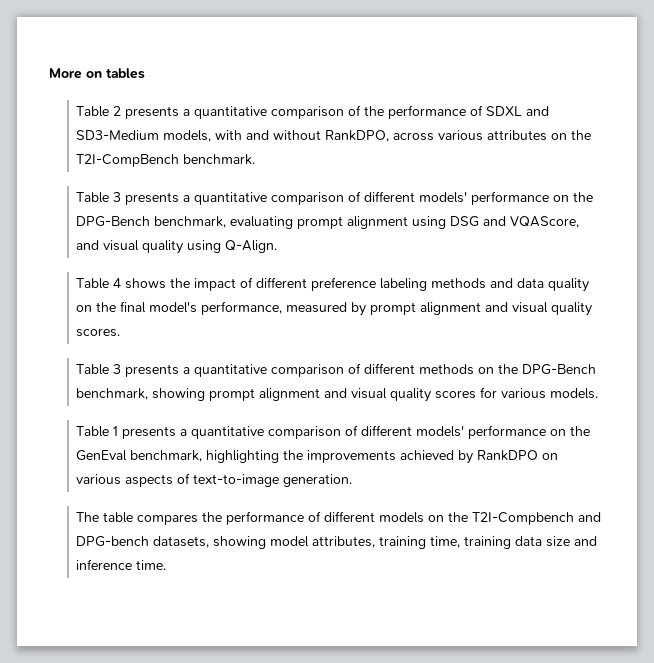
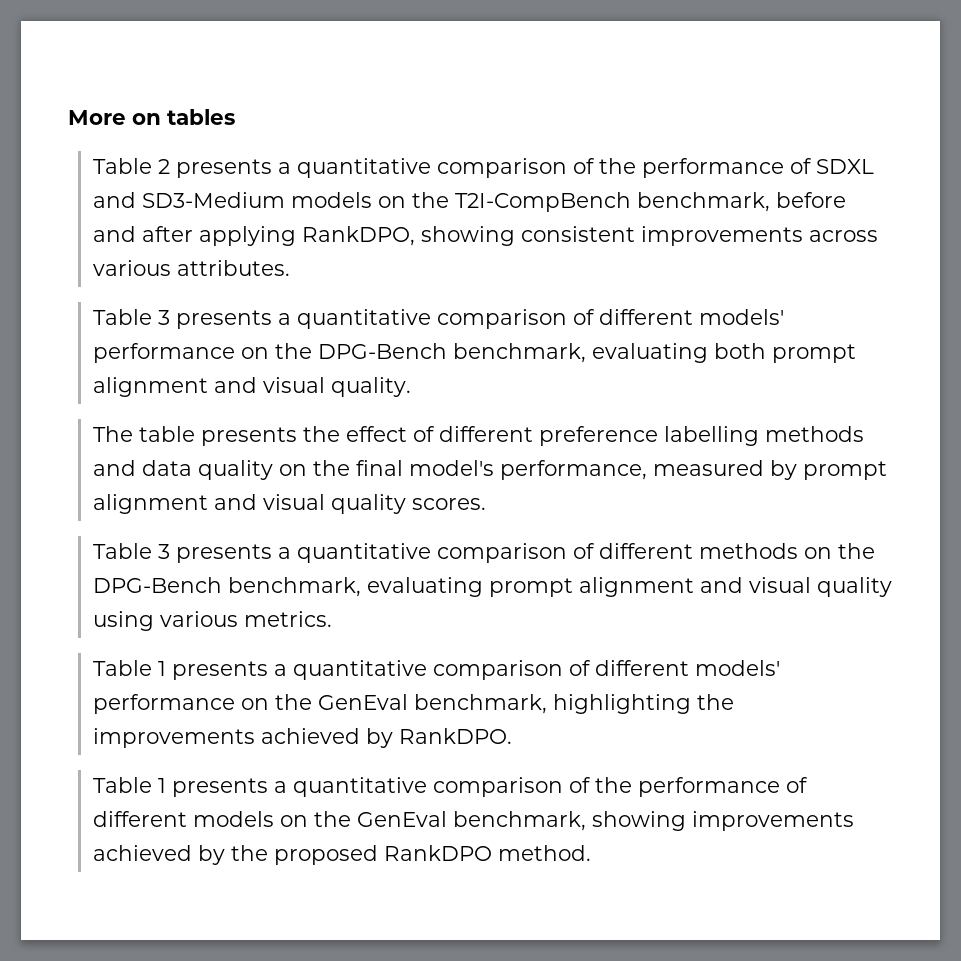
[163,130,592,142] [76,154,256,167] models, with and without RankDPO, across various attributes on the T2I-CompBench benchmark. -> [291,192,847,212] [93,226,879,246] [93,260,291,276] models on the T2I-CompBench benchmark, before and after applying RankDPO, showing consistent improvements across various attributes.
[297,216,580,229] [76,240,278,254] [76,278,237,291] prompt alignment using DSG and VQAScore, and visual quality using Q-Align. // Table 4 shows the impact -> [714,343,857,363] [93,377,412,397] [93,426,408,446] both prompt alignment and visual quality. // The table presents the effect
[380,278,428,291] labeling -> [664,426,760,446] labelling
[152,387,599,402] showing prompt alignment and visual quality scores for various models. -> [367,577,893,597] [93,611,333,631] evaluating prompt alignment and visual quality using various metrics.
[477,450,559,461] [76,473,353,487] [76,512,199,525] RankDPO on various aspects of text-to-image generation. // The table compares -> [399,728,513,744] [93,777,592,797] RankDPO. // Table 1 presents a quantitative comparison of
[472,512,602,525] [76,536,598,549] [76,559,167,570] T2I-Compbench and DPG-bench datasets, showing model attributes, training time, training data size and inference time. -> [357,811,855,831] [93,845,592,865] GenEval benchmark, showing improvements achieved by the proposed RankDPO method.

